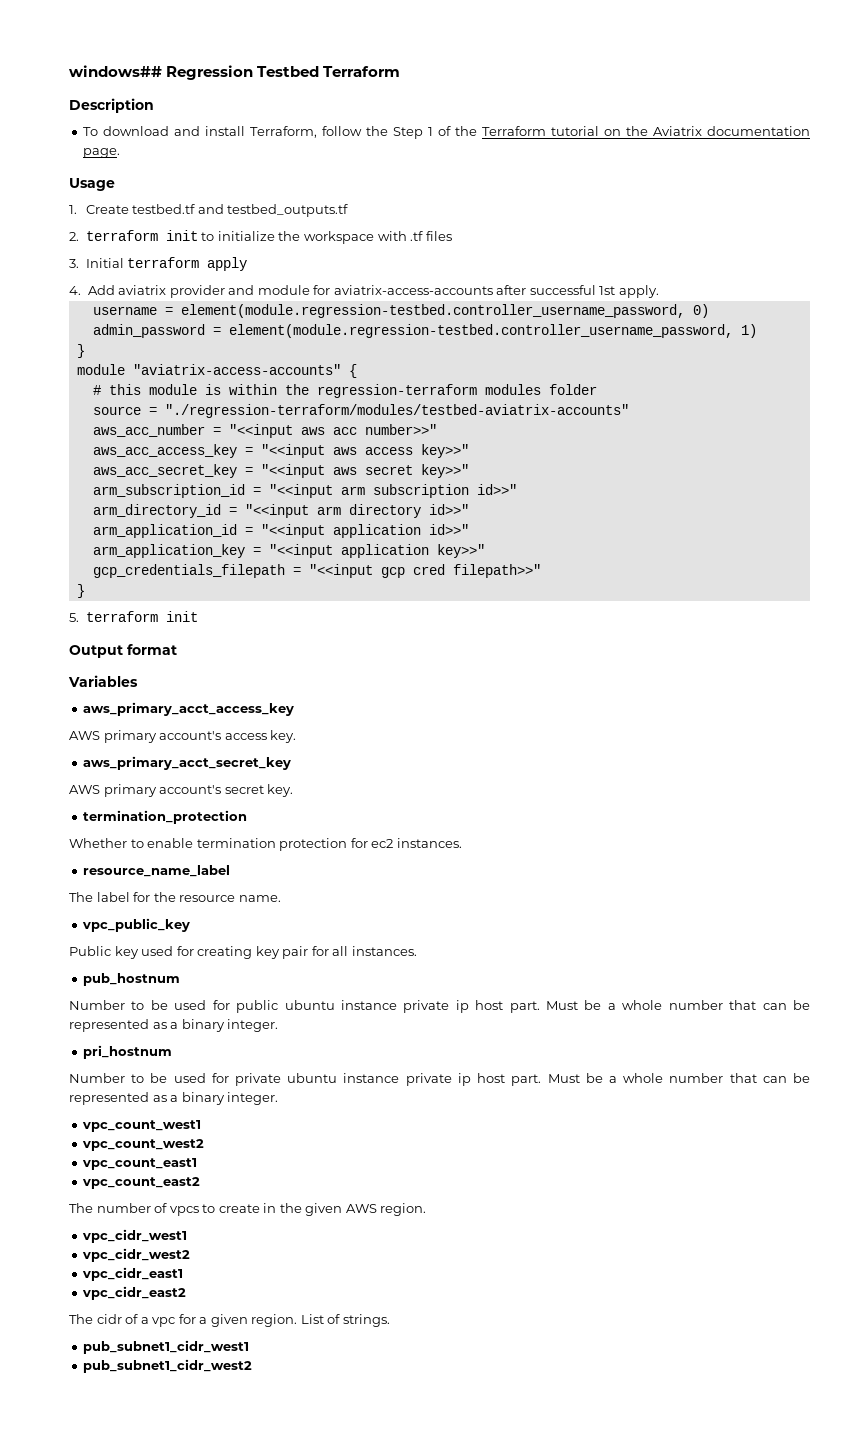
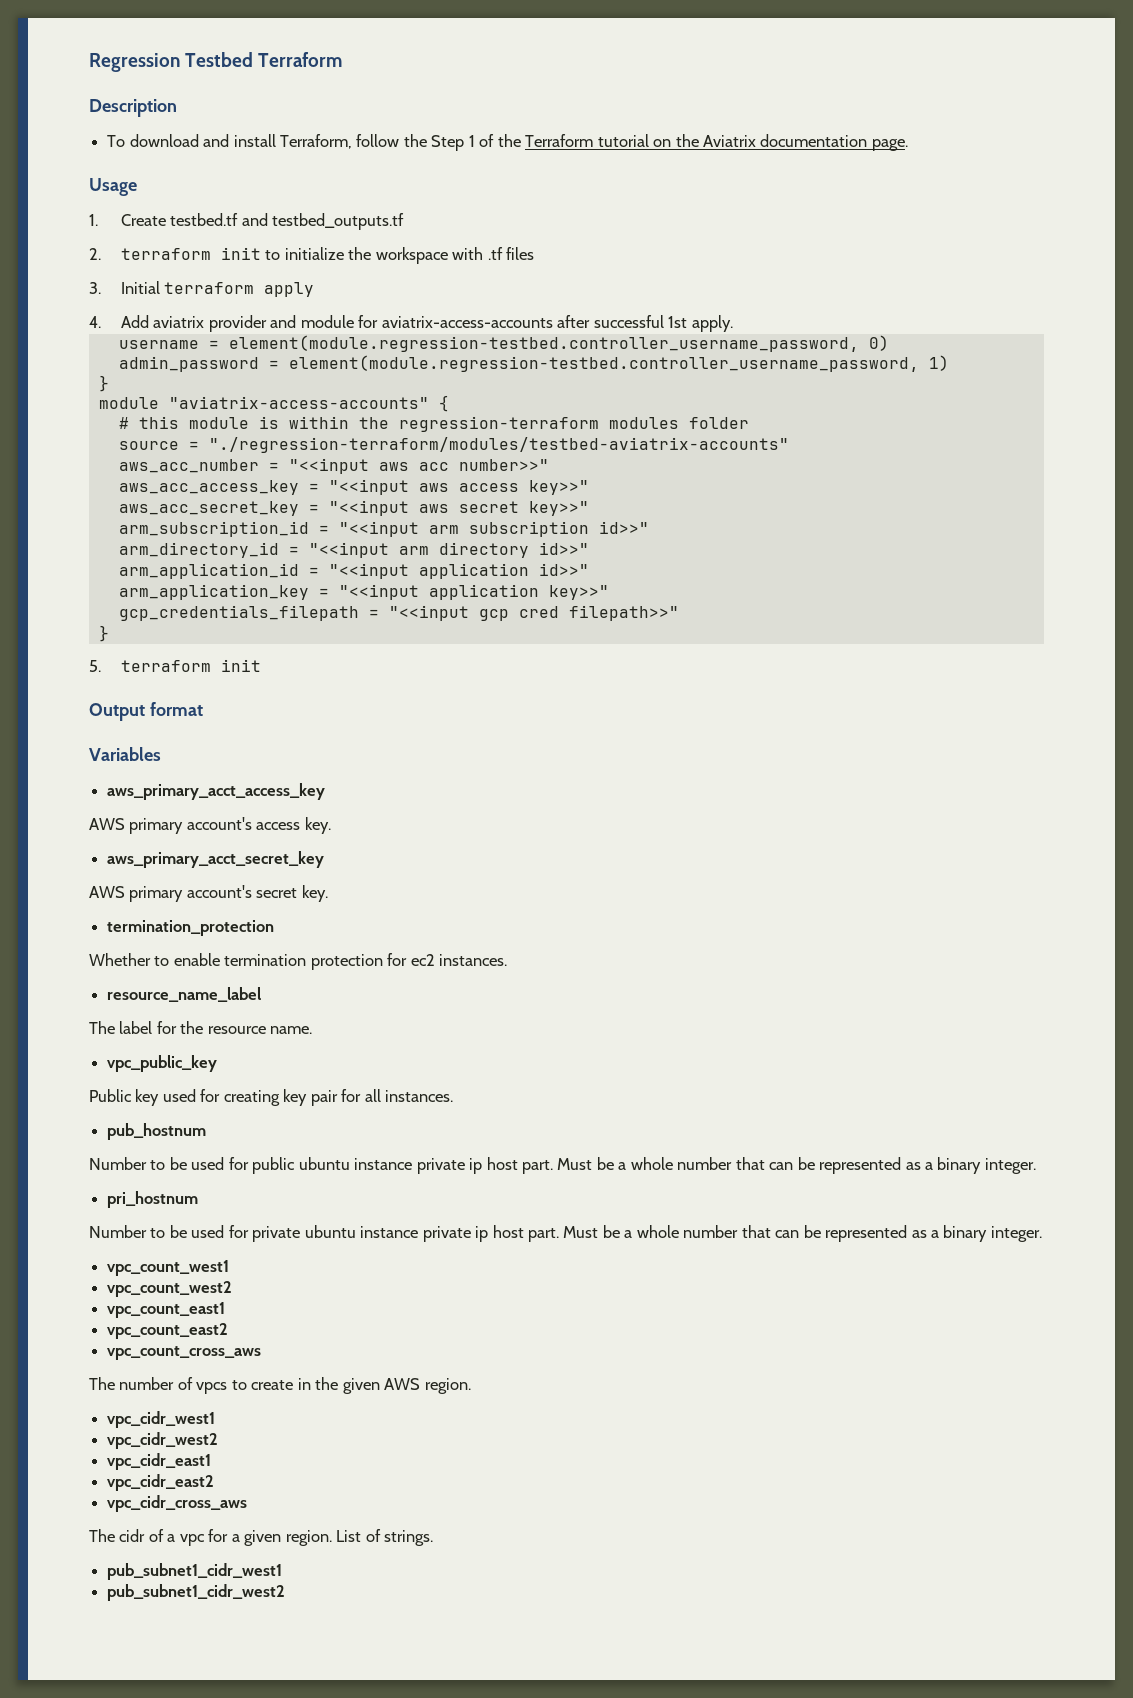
[69,65,162,77] windows## -> (89, 62) none
(201, 1183) none -> [107,1346,262,1360] // vpc_count_cross_aws
(187, 1293) none -> [107,1495,248,1512] // vpc_cidr_cross_aws

